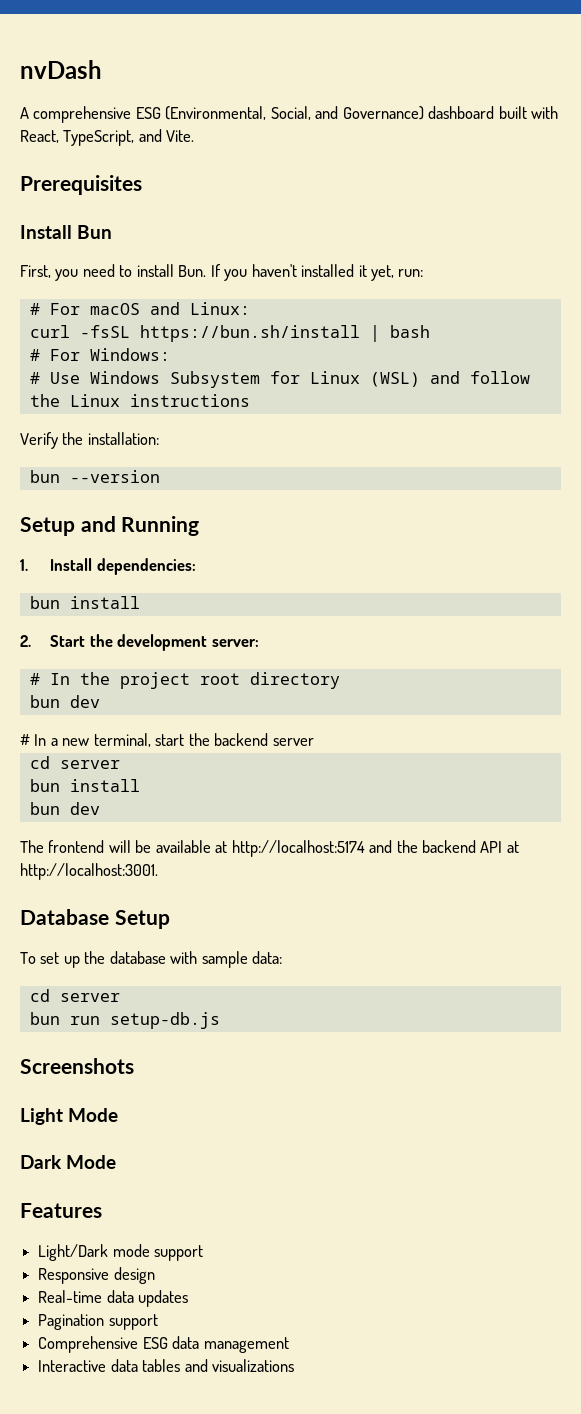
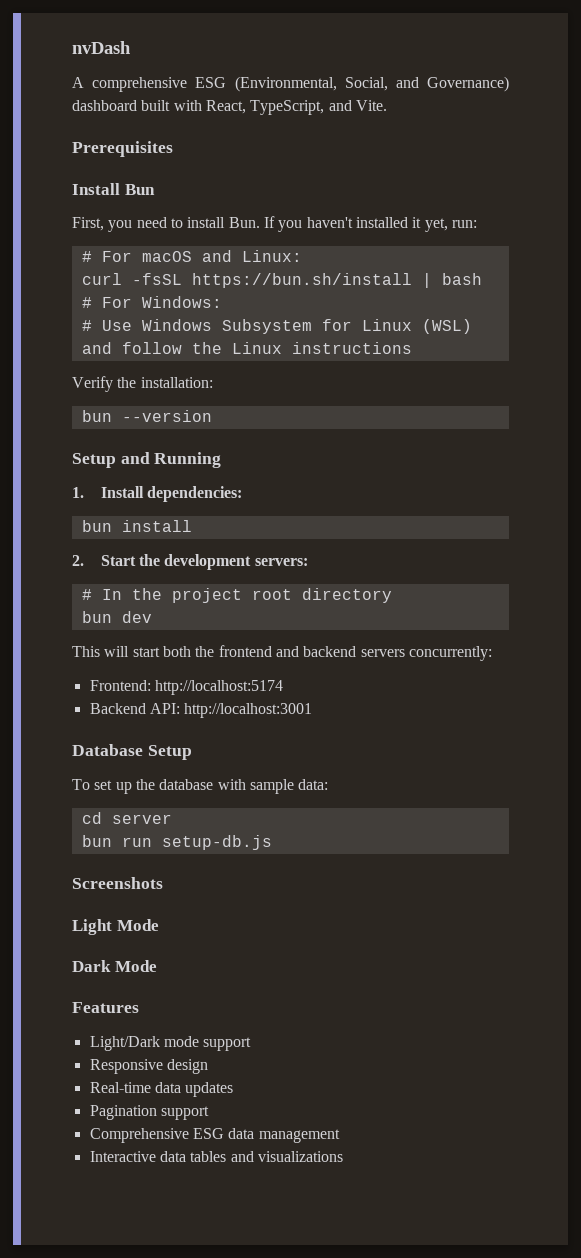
[211,639,259,647] server: -> [254,558,308,566] servers:
[20,733,314,747] [29,756,120,769] [29,779,140,792] [29,802,100,815] [20,840,519,857] [20,863,158,880] # In a new terminal, start the backend server // cd server // bun install // bun dev // The frontend will be available at http://localhost:5174 and the backend API at http://localhost:3001. -> [72,645,492,661] [89,680,283,695] [89,703,313,718] This will start both the frontend and backend servers concurrently: // Frontend: http://localhost:5174 // Backend API: http://localhost:3001

